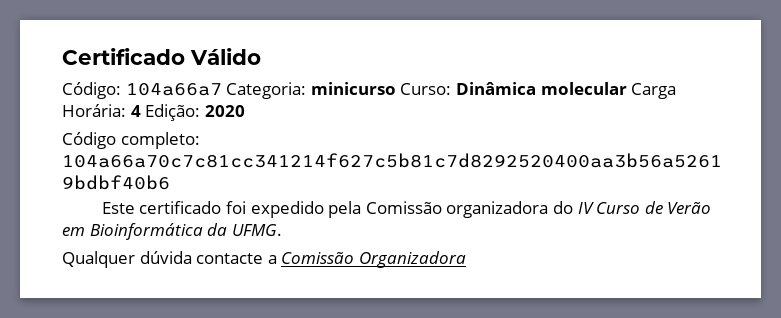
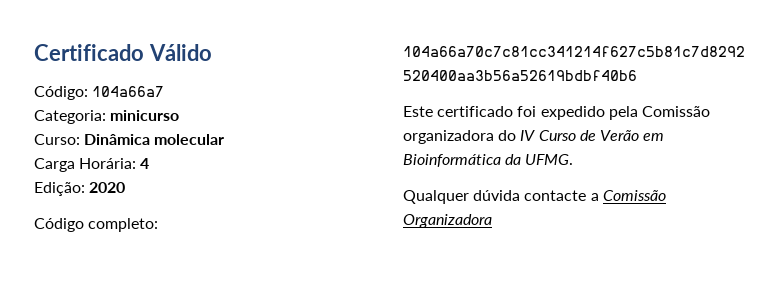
(222, 89) none -> (165, 91) //
(396, 88) none -> (180, 115) //
(627, 88) none -> (225, 139) //
(141, 111) none -> (150, 163) //

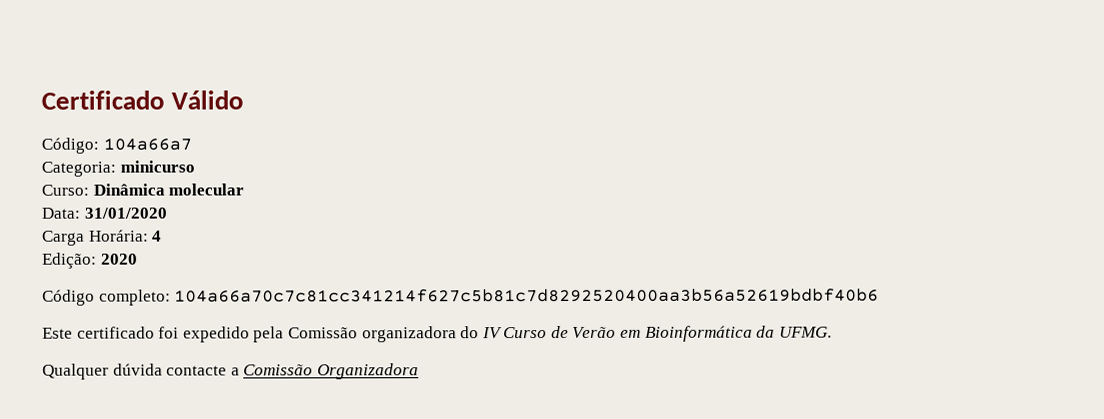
(225, 139) none -> [41,207,168,219] // Data: 31/01/2020

